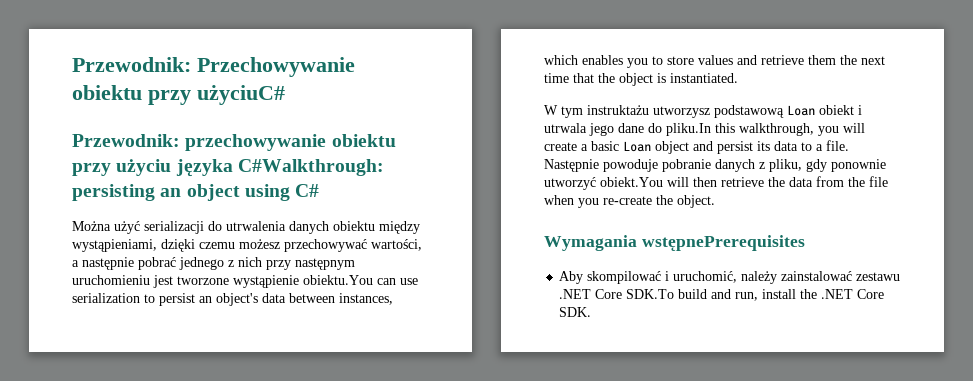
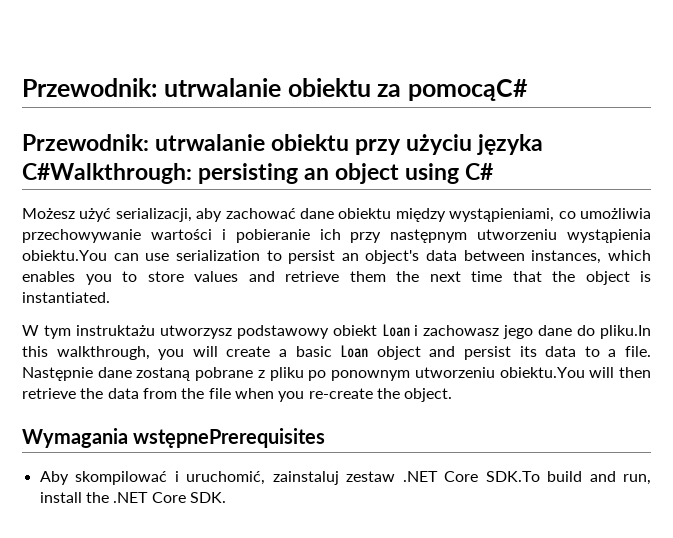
[72,57,355,77] [72,85,285,105] [72,134,327,151] Przewodnik: Przechowywanie obiektu przy użyciuC# // Przewodnik: przechowywanie -> [22,78,528,101] [22,134,266,151] Przewodnik: utrwalanie obiektu za pomocąC# // Przewodnik: utrwalanie
[72,221,420,234] [72,239,422,252] [72,257,355,270] [72,275,299,288] Można użyć serializacji do utrwalenia danych obiektu między wystąpieniami, dzięki czemu możesz przechowywać wartości, a następnie pobrać jednego z nich przy następnym uruchomieniu jest tworzone wystąpienie -> [22,208,652,222] [22,229,651,243] Możesz użyć serializacji, aby zachować dane obiektu między wystąpieniami, co umożliwia przechowywanie wartości i pobieranie ich przy następnym utworzeniu wystąpienia
[714,105,862,118] [544,123,587,133] podstawową Loan obiekt i utrwala -> [236,324,500,339] podstawowy obiekt Loan i zachowasz
[603,159,886,172] [544,177,663,190] powoduje pobranie danych z pliku, gdy ponownie utworzyć obiekt.You -> [97,367,585,381] dane zostaną pobrane z pliku po ponownym utworzeniu obiektu.You
[741,271,901,284] należy zainstalować zestawu -> [272,471,396,485] zainstaluj zestaw

